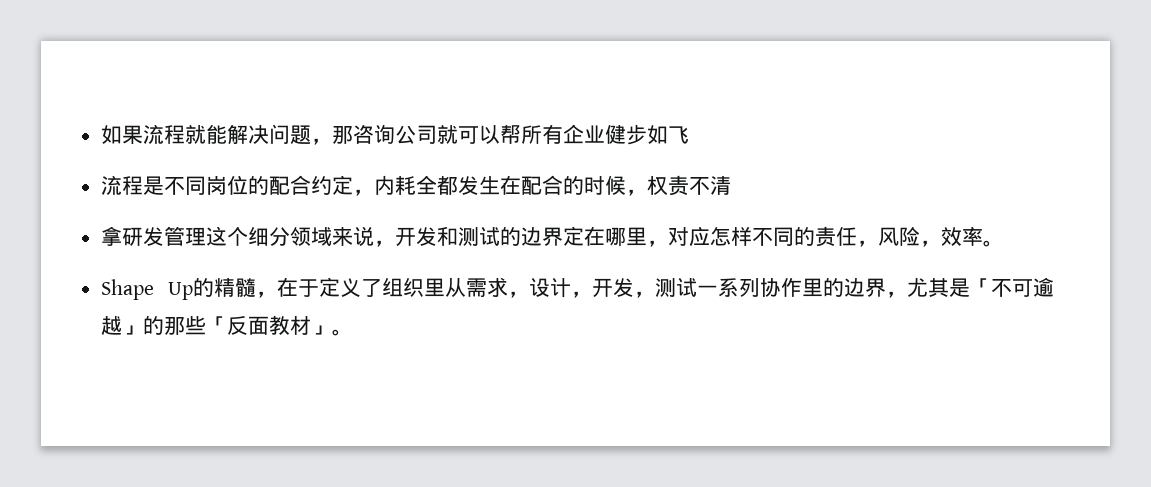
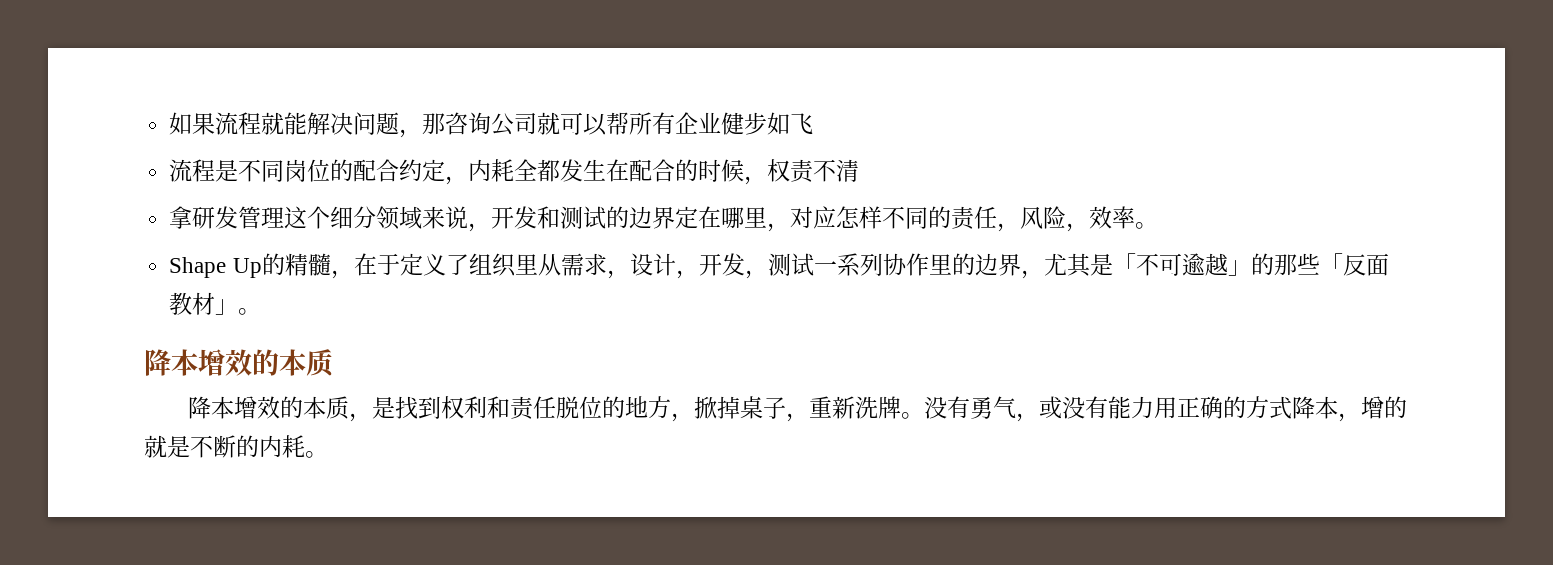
(354, 332) none -> [144,349,333,376] [187,396,1407,422] [144,435,328,458] // 降本增效的本质 // 降本增效的本质，是找到权利和责任脱位的地方，掀掉桌子，重新洗牌。没有勇气，或没有能力用正确的方式降本，增的就是不断的内耗。

